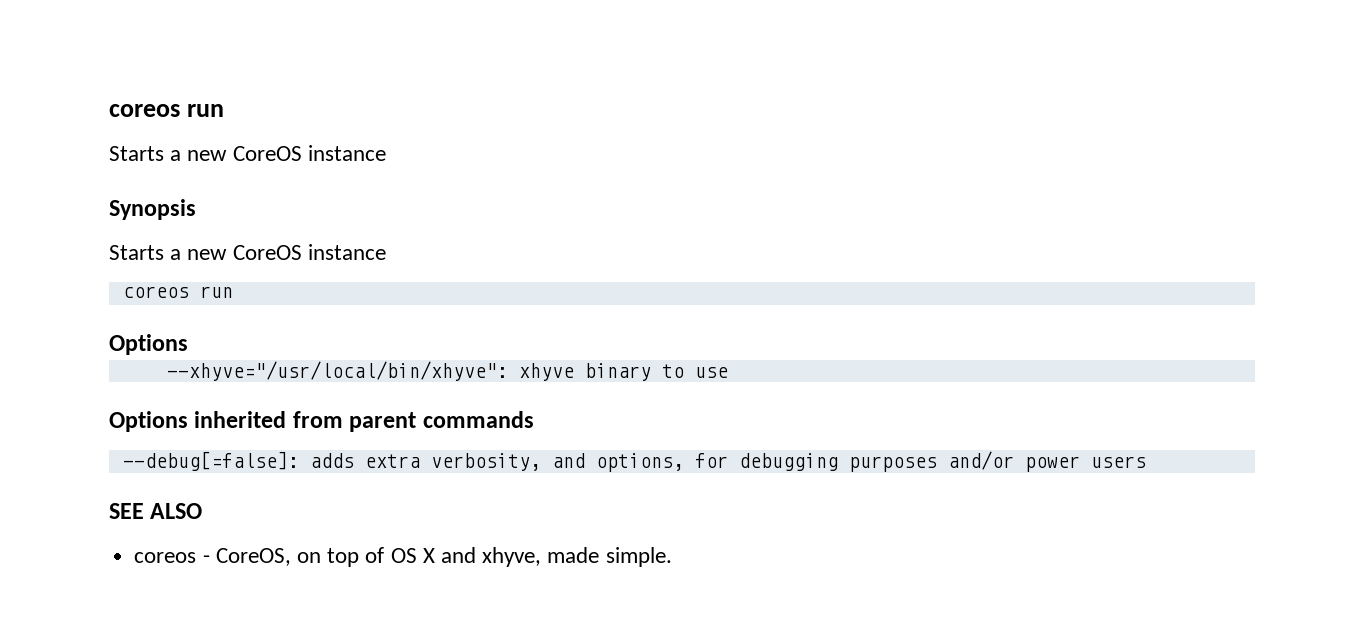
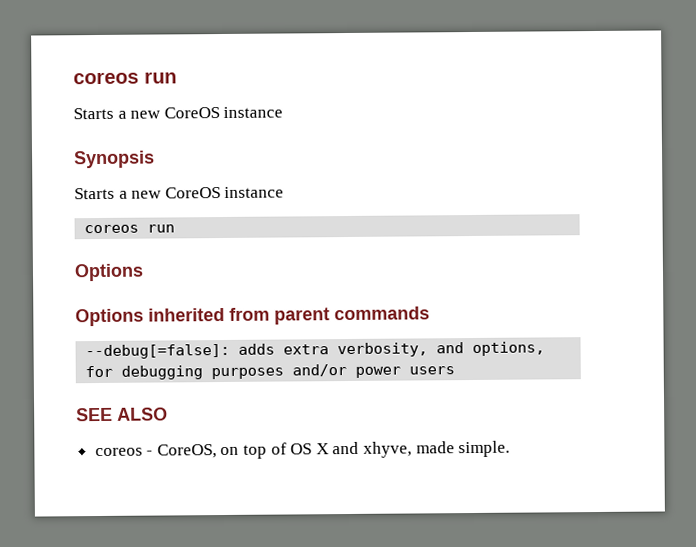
[166,361,728,381] // --xhyve="/usr/local/bin/xhyve": xhyve binary to use -> (144, 272) none

